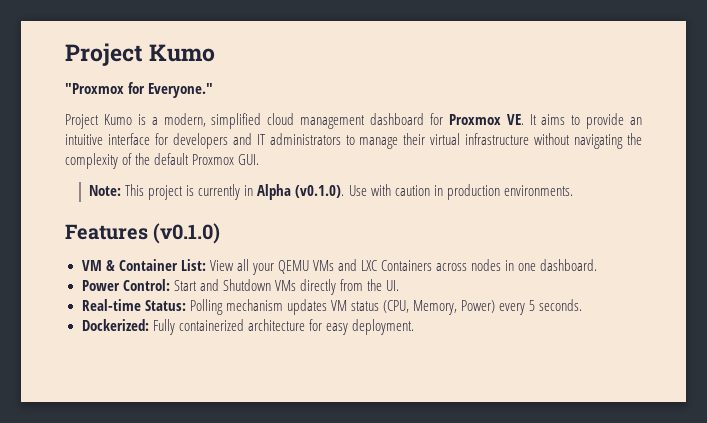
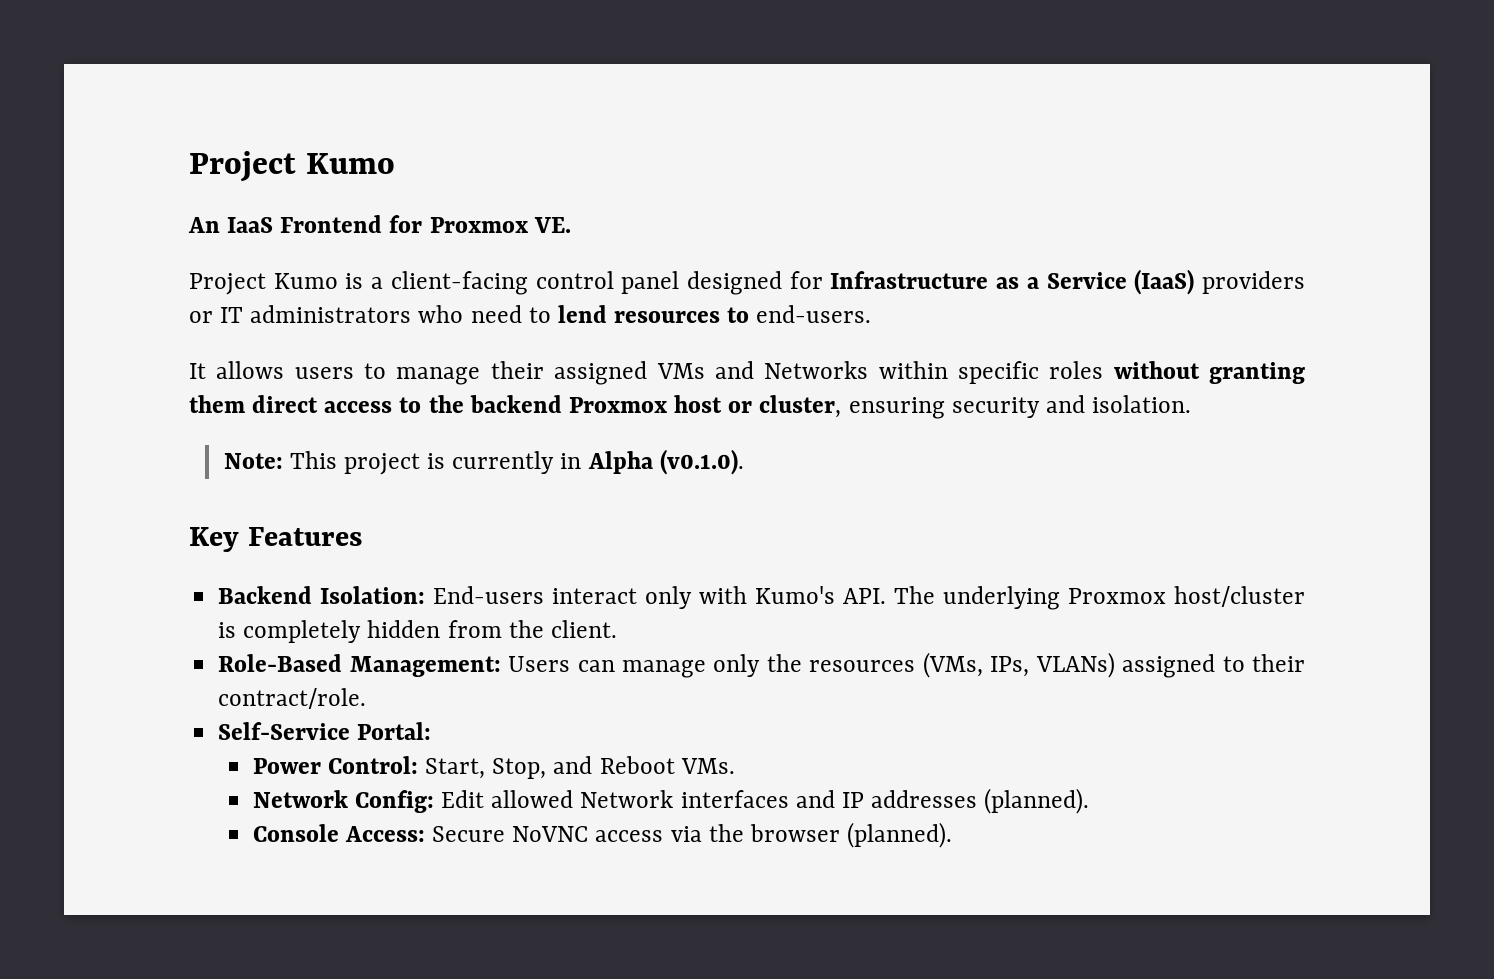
[65,82,214,98] [65,113,642,129] [65,133,643,149] [65,153,260,169] "Proxmox for Everyone." // Project Kumo is a modern, simplified cloud management dashboard for Proxmox VE. It aims to provide an intuitive interface for developers and IT administrators to manage their virtual infrastructure without navigating the complexity of the default Proxmox GUI. -> [188,215,571,233] [189,269,1305,295] [189,305,872,323] [189,361,1306,385] [189,395,1192,419] An IaaS Frontend for Proxmox VE. // Project Kumo is a client-facing control panel designed for Infrastructure as a Service (IaaS) providers or IT administrators who need to lend resources to end-users. // It allows users to manage their assigned VMs and Networks within specific roles without granting them direct access to the backend Proxmox host or cluster, ensuring security and isolation.
[348,184,573,200] [65,223,221,244] [81,259,598,275] [81,279,399,295] [81,299,583,315] [81,319,414,335] Use with caution in production environments. // Features (v0.1.0) // VM & Container List: View all your QEMU VMs and LXC Containers across nodes in one dashboard. // Power Control: Start and Shutdown VMs directly from the UI. // Real-time Status: Polling mechanism updates VM status (CPU, Memory, Power) every 5 seconds. // Dockerized: Fully containerized architecture for easy deployment. -> [189,527,362,552] [218,586,1305,610] [218,620,617,643] [218,652,1305,678] [218,688,367,709] [218,722,432,740] [252,756,735,779] [252,788,1090,814] [252,822,953,848] // Key Features // Backend Isolation: End-users interact only with Kumo's API. The underlying Proxmox host/cluster is completely hidden from the client. // Role-Based Management: Users can manage only the resources (VMs, IPs, VLANs) assigned to their contract/role. // Self-Service Portal: // Power Control: Start, Stop, and Reboot VMs. // Network Config: Edit allowed Network interfaces and IP addresses (planned). // Console Access: Secure NoVNC access via the browser (planned).

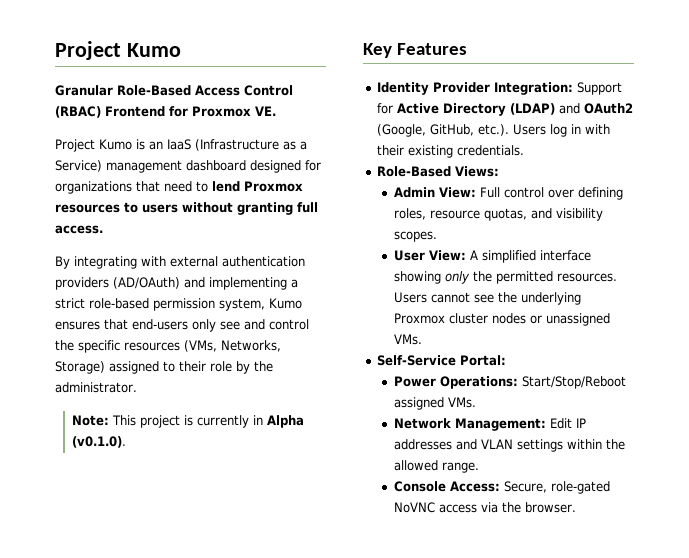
[188,217,274,233] An IaaS -> [55,85,293,96] [55,106,101,118] Granular Role-Based Access Control (RBAC)
[371,269,1305,295] [189,305,464,323] a client-facing control panel designed for Infrastructure as a Service (IaaS) providers or IT administrators who -> [149,139,307,151] [55,160,321,173] [55,181,160,194] an IaaS (Infrastructure as a Service) management dashboard designed for organizations that
(607, 314) none -> [244,181,303,192] Proxmox
[756,305,872,323] [189,361,1306,385] [189,395,1192,419] end-users. // It allows users to manage their assigned VMs and Networks within specific roles without granting them direct access to the backend Proxmox host or cluster, ensuring security and isolation. -> [142,202,318,215] [55,225,103,234] [55,256,305,269] [55,277,298,290] [55,298,302,311] [55,319,309,332] [55,340,281,353] [55,361,273,374] [55,382,137,393] users without granting full access. // By integrating with external authentication providers (AD/OAuth) and implementing a strict role-based permission system, Kumo ensures that end-users only see and control the specific resources (VMs, Networks, Storage) assigned to their role by the administrator.
[218,586,1305,610] [218,620,617,643] [218,652,1305,678] [218,688,367,709] [218,722,432,740] [252,756,735,779] [252,788,1090,814] Backend Isolation: End-users interact only with Kumo's API. The underlying Proxmox host/cluster is completely hidden from the client. // Role-Based Management: Users can manage only the resources (VMs, IPs, VLANs) assigned to their contract/role. // Self-Service Portal: // Power Control: Start, Stop, and Reboot VMs. // Network Config: Edit allowed Network interfaces and IP addresses (planned). -> [376,82,622,95] [376,103,633,116] [376,124,610,137] [376,145,524,158] [376,166,499,177] [393,187,623,200] [393,208,603,221] [393,231,437,242] [393,250,591,263] [393,271,617,284] [393,292,581,305] [393,313,610,326] [393,334,422,345] [376,355,506,366] [393,376,626,389] [393,397,476,410] [393,418,586,431] [393,439,625,452] [393,460,479,473] Identity Provider Integration: Support for Active Directory (LDAP) and OAuth2 (Google, GitHub, etc.). Users log in with their existing credentials. // Role-Based Views: // Admin View: Full control over defining roles, resource quotas, and visibility scopes. // User View: A simplified interface showing only the permitted resources. Users cannot see the underlying Proxmox cluster nodes or unassigned VMs. // Self-Service Portal: // Power Operations: Start/Stop/Reboot assigned VMs. // Network Management: Edit IP addresses and VLAN settings within the allowed range.
[432,826,506,842] Secure -> [503,481,610,494] Secure, role-gated
[749,822,953,848] browser (planned). -> [524,502,576,513] browser.

